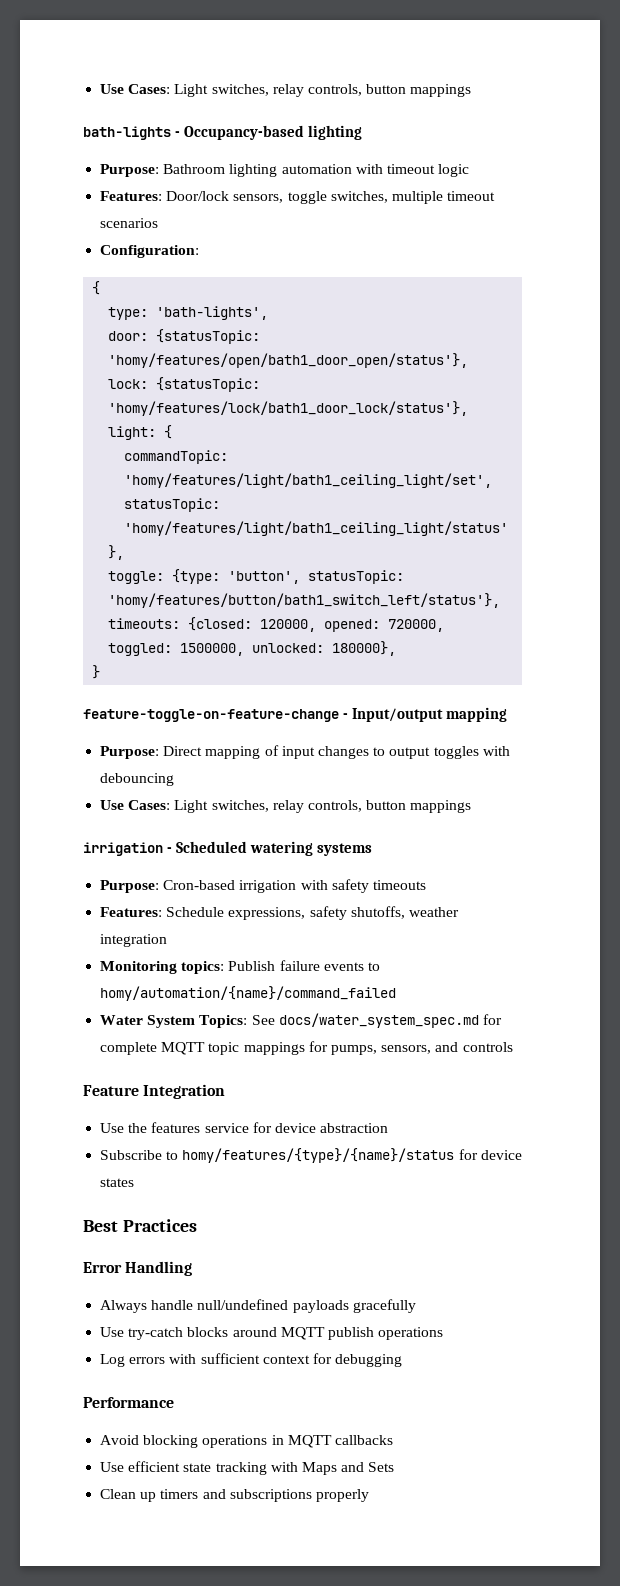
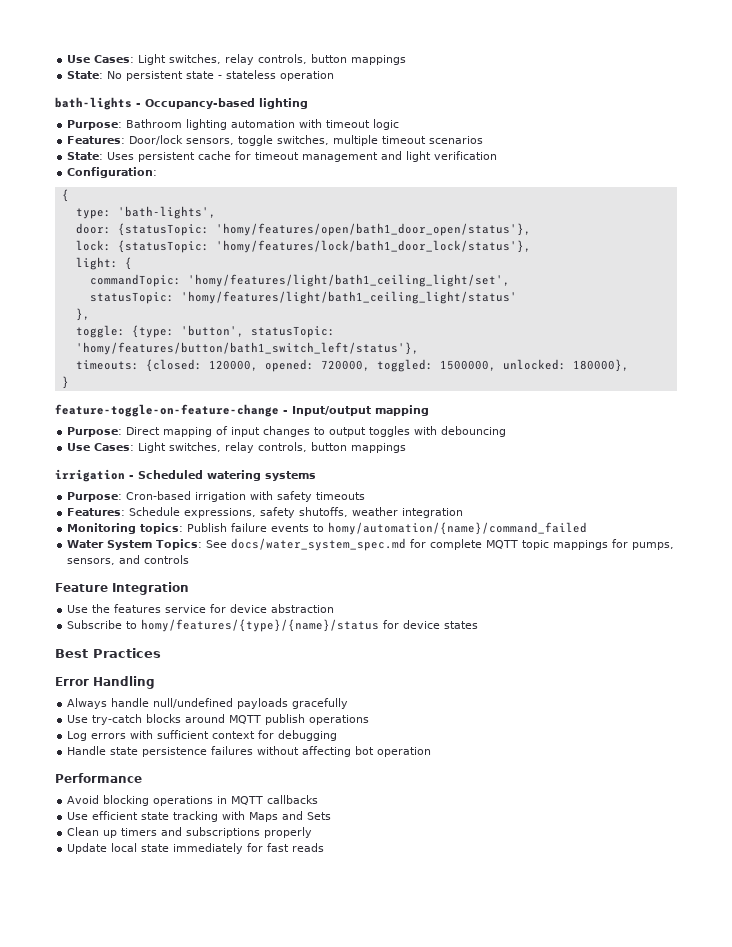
[100,84,472,97] Use Cases: Light switches, relay controls, button mappings -> [67,54,407,65] [67,70,335,81] Use Cases: Light switches, relay controls, button mappings // State: No persistent state - stateless operation
(159, 223) none -> [67,151,498,162] // State: Uses persistent cache for timeout management and light verification
(403, 1360) none -> [67,746,432,757] // Handle state persistence failures without affecting bot operation
(369, 1495) none -> [67,843,325,854] // Update local state immediately for fast reads

